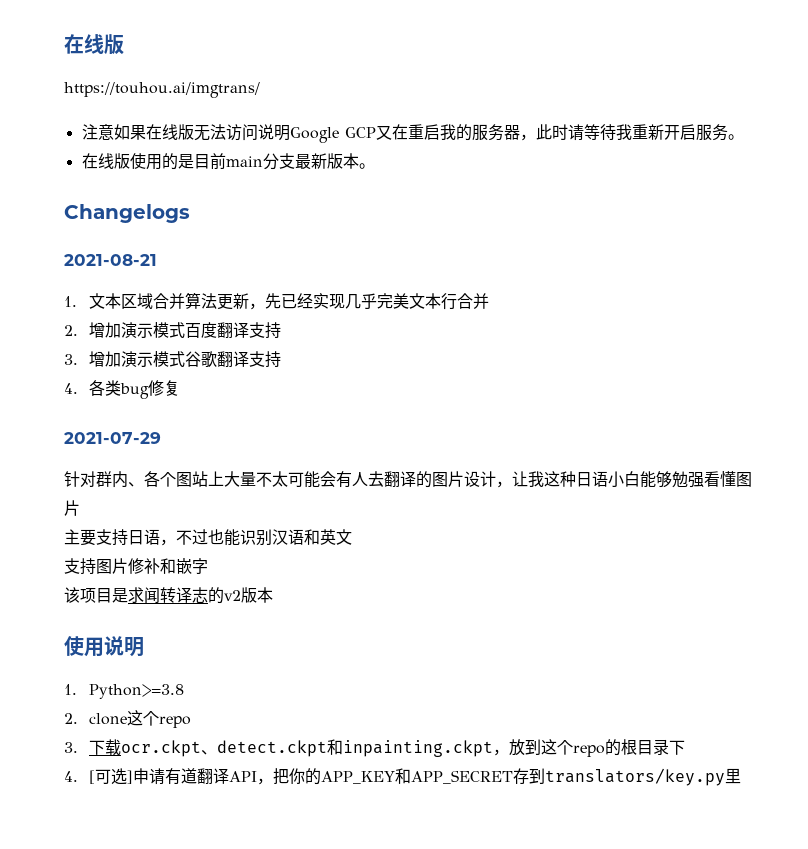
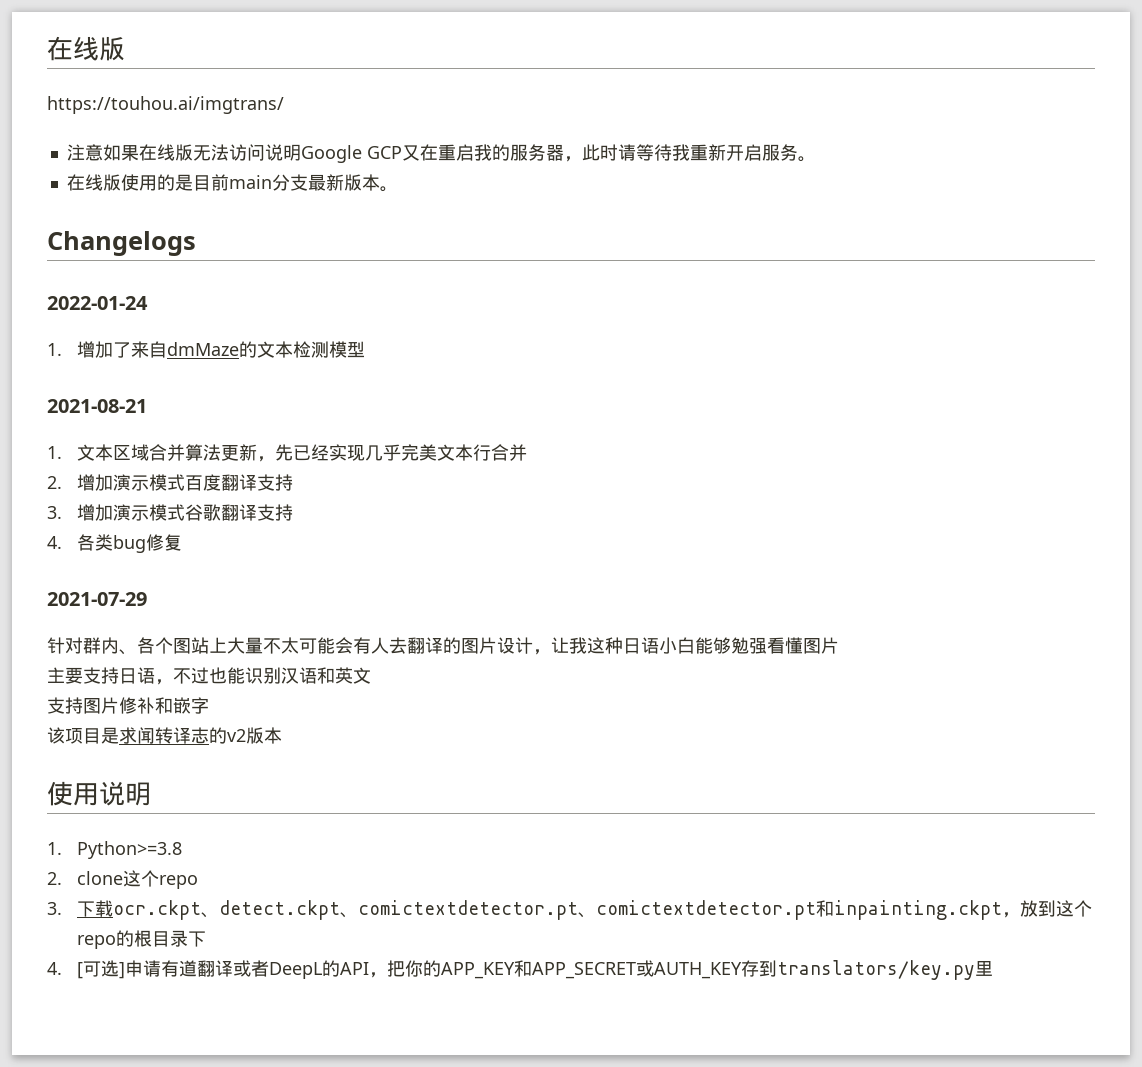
(190, 213) none -> [47,296,148,310] [47,341,366,358] // 2022-01-24 // 1.增加了来自dmMaze的文本检测模型
(328, 748) none -> [340,900,817,920] 、comictextdetector.pt、comictextdetector.pt
(230, 776) none -> [233,960,341,979] 或者DeepL的
(514, 777) none -> [636,960,743,979] 或AUTH_KEY

